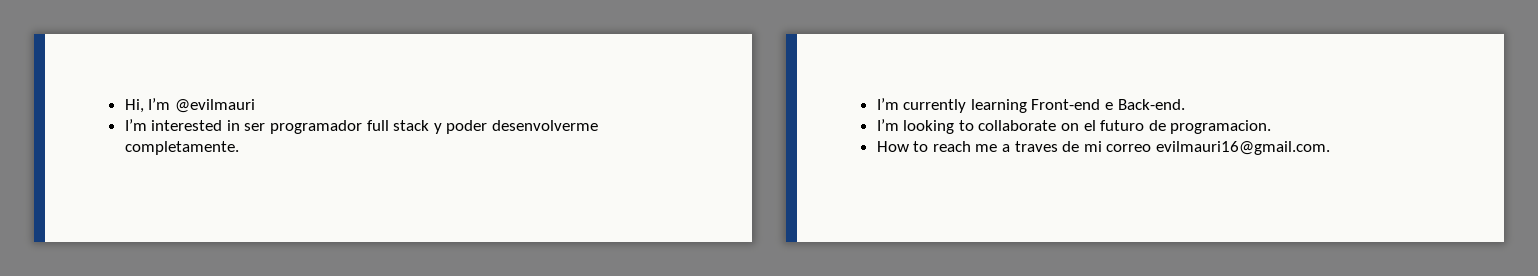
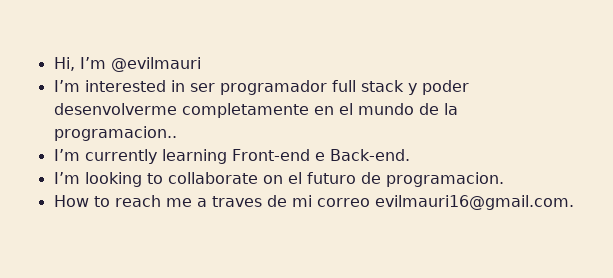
[124,141,239,155] completamente. -> [181,103,458,118] [53,126,177,141] completamente en el mundo de la programacion..

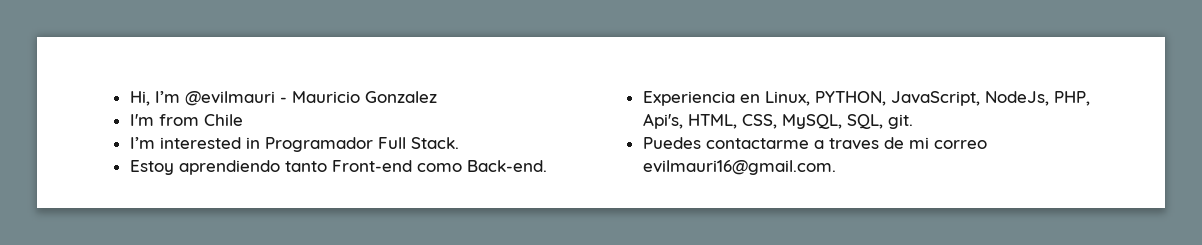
[53,80,469,95] [53,103,458,118] [53,126,177,141] [53,149,410,164] [53,172,504,187] [53,195,192,207] // I’m interested in ser programador full stack y poder desenvolverme completamente en el mundo de la programacion.. // I’m currently learning Front-end e Back-end. // I’m looking to collaborate on el futuro de programacion. // How to reach me -> [279,91,437,103] [129,114,243,126] [129,137,459,152] [129,160,547,175] [642,91,1090,106] [642,113,913,129] [642,137,809,149] - Mauricio Gonzalez // I'm from Chile // I’m interested in Programador Full Stack. // Estoy aprendiendo tanto Front-end como Back-end. // Experiencia en Linux, PYTHON, JavaScript, NodeJs, PHP, Api's, HTML, CSS, MySQL, SQL, git. // Puedes contactarme

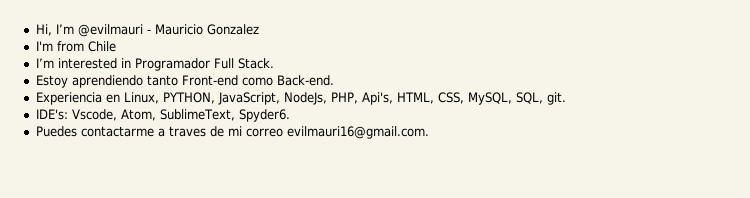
(913, 121) none -> [35,109,290,122] // IDE's: Vscode, Atom, SublimeText, Spyder6.

